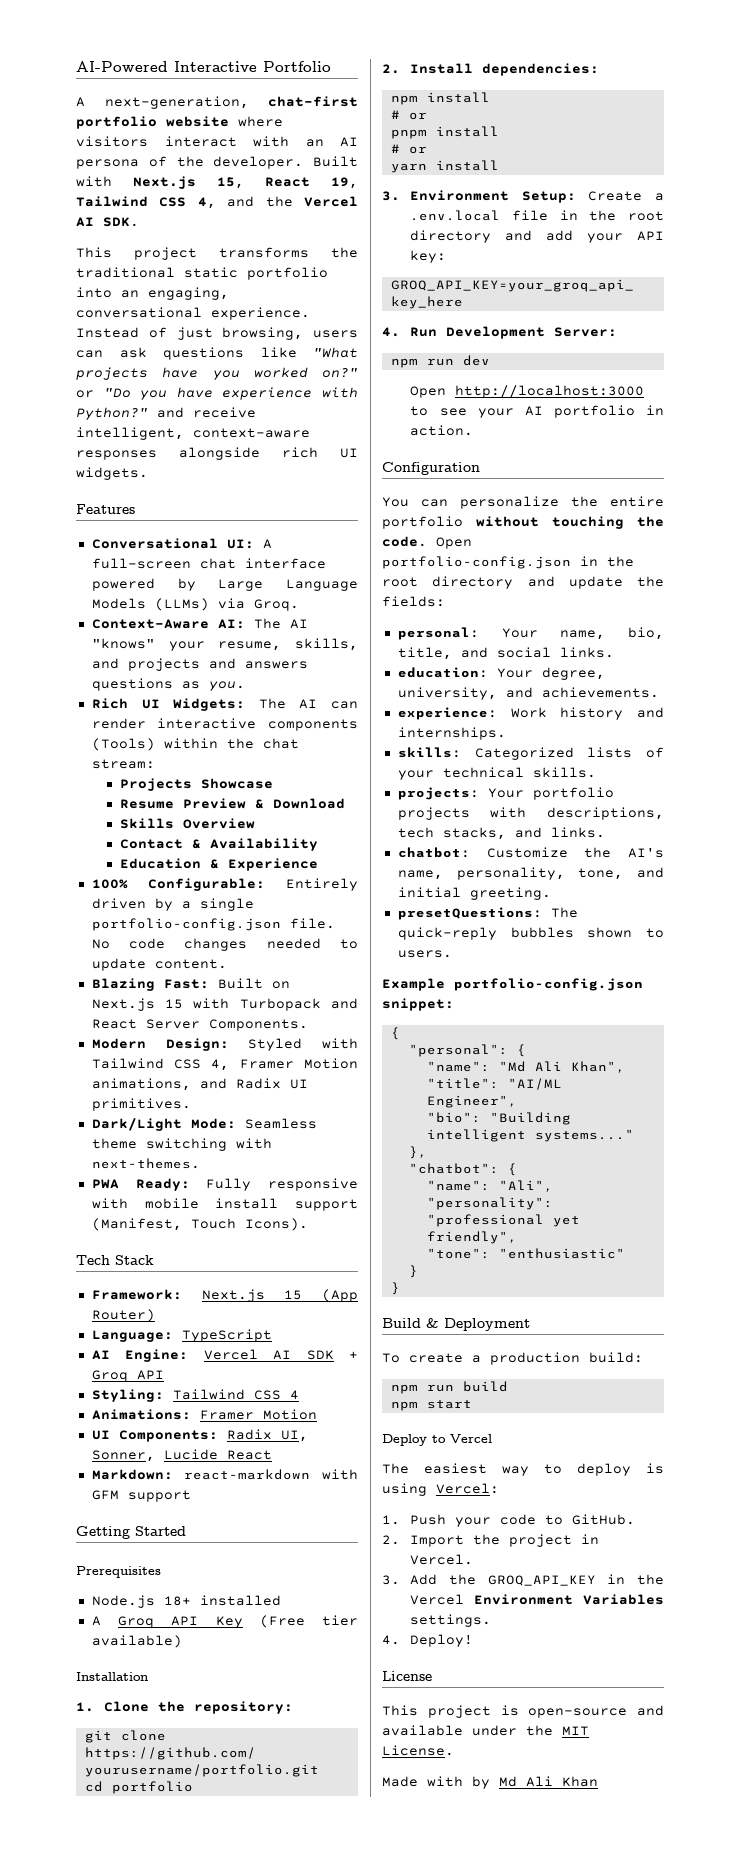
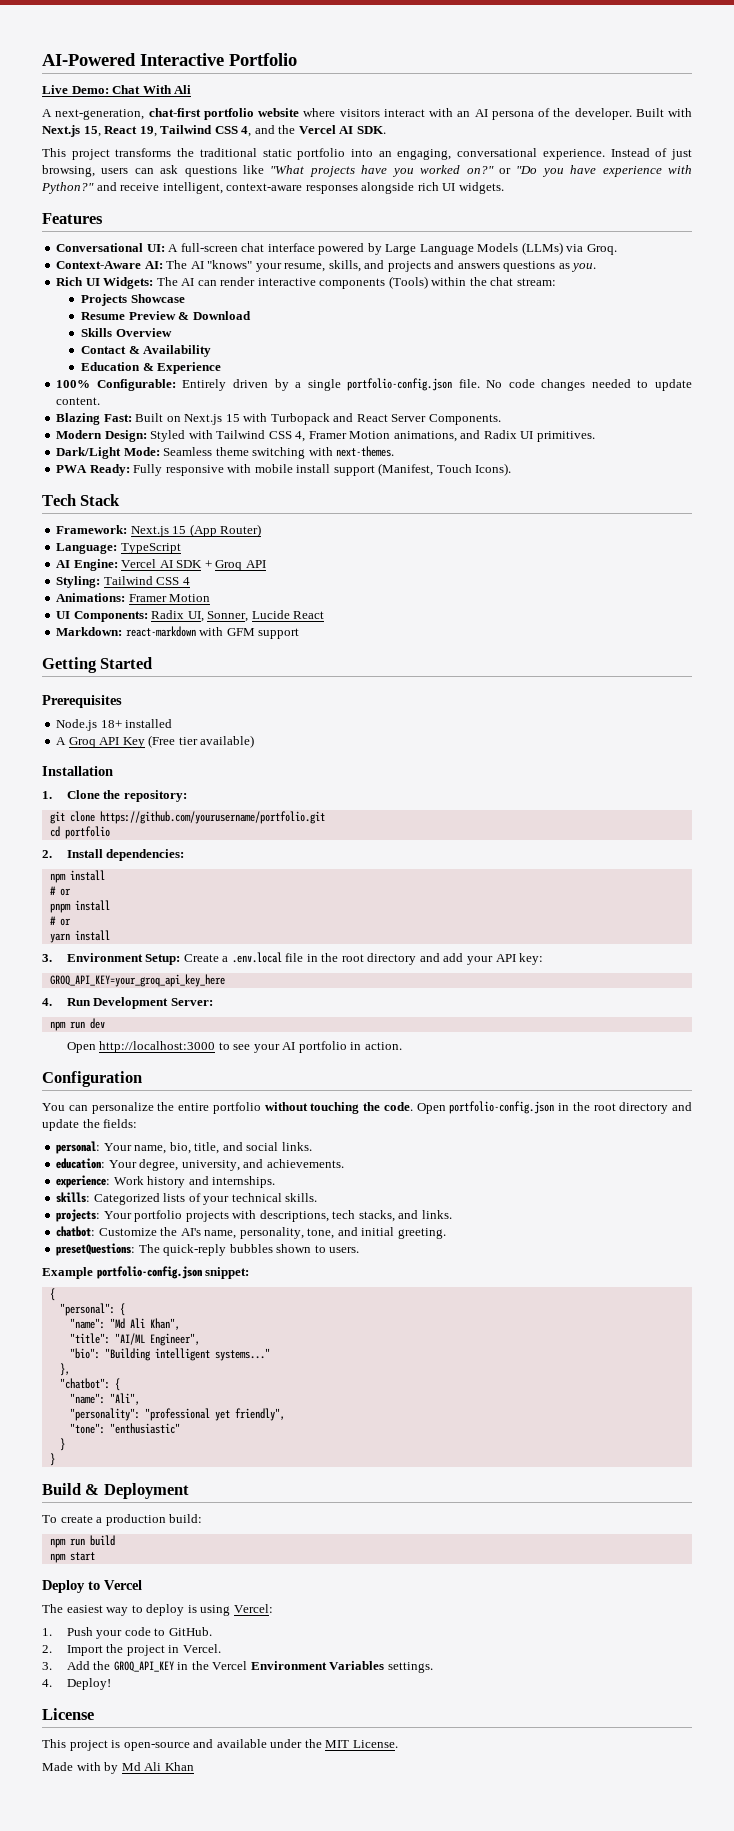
(331, 66) none -> [42,85,192,94] // Live Demo: Chat With Ali

